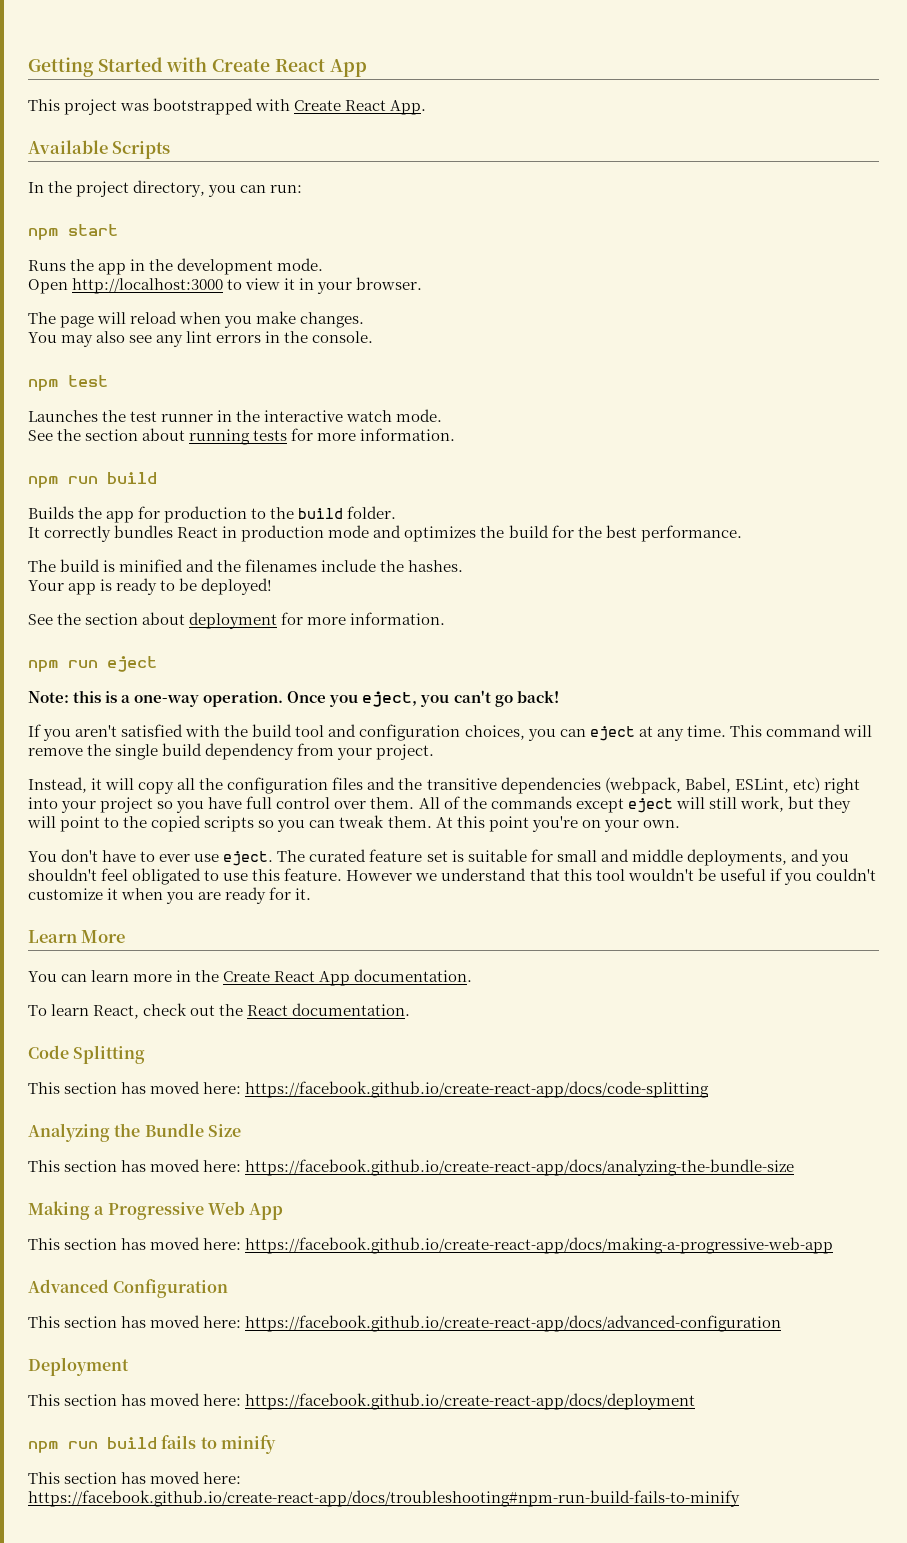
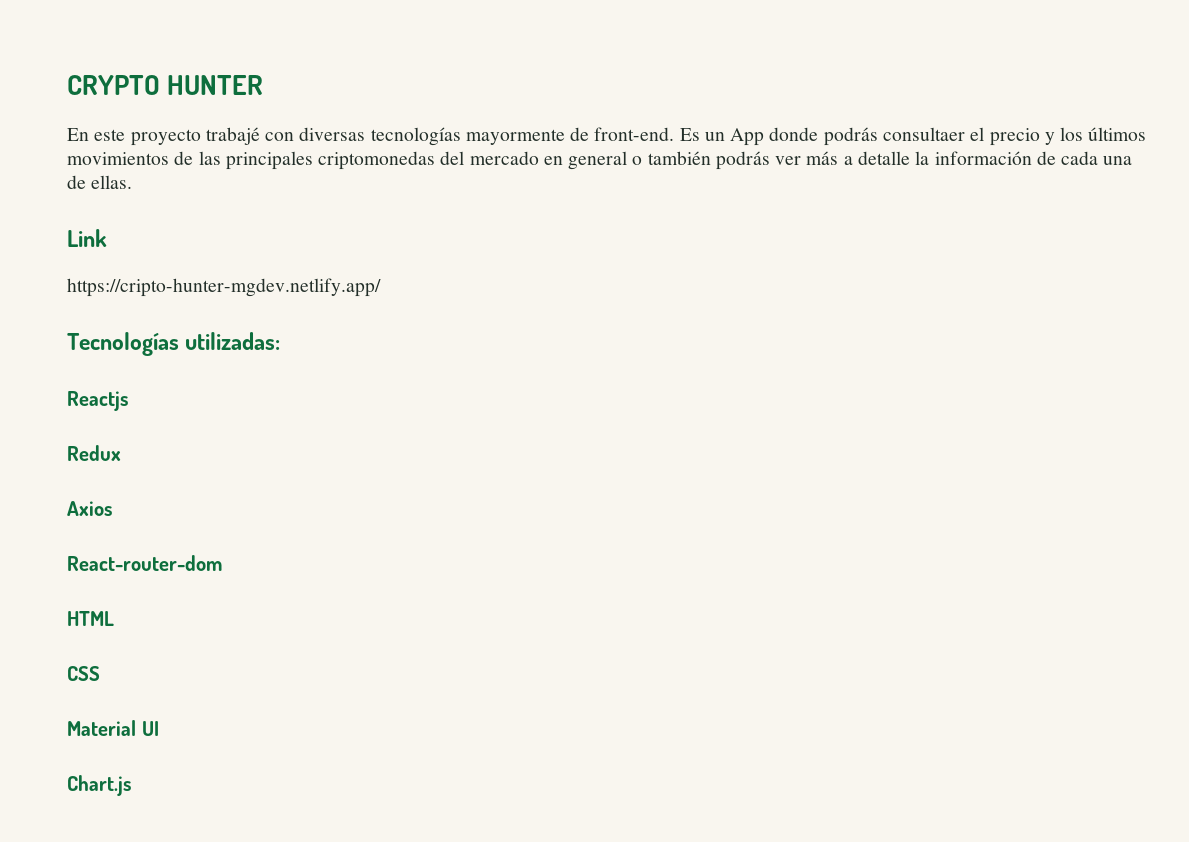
[28,57,367,77] [28,98,427,115] [28,140,171,159] [28,180,303,197] [28,224,118,240] [28,258,324,275] [28,277,423,294] [28,311,365,328] [28,331,374,347] [28,375,108,391] [28,409,443,422] [28,428,456,445] [28,472,157,488] [28,506,397,523] [28,525,742,542] [28,559,464,572] [28,578,273,595] [28,612,446,629] [28,656,157,672] [28,690,559,707] [28,724,872,741] [28,743,435,760] [28,777,860,794] [28,796,851,813] [27,815,680,832] [28,849,849,866] [28,868,876,885] [28,887,312,904] [28,930,126,943] [28,969,473,986] [28,1003,411,1019] [28,1045,146,1064] [28,1081,710,1098] [28,1123,241,1142] [28,1159,795,1176] [28,1201,284,1220] [28,1237,834,1254] [28,1279,229,1298] [28,1315,782,1332] [28,1357,129,1376] [28,1393,696,1410] [28,1435,276,1454] [28,1471,242,1484] [28,1490,740,1507] Getting Started with Create React App // This project was bootstrapped with Create React App. // Available Scripts // In the project directory, you can run: // npm start // Runs the app in the development mode. // Open http://localhost:3000 to view it in your browser. // The page will reload when you make changes. // You may also see any lint errors in the console. // npm test // Launches the test runner in the interactive watch mode. // See the section about running tests for more information. // npm run build // Builds the app for production to the build folder. // It correctly bundles React in production mode and optimizes the build for the best performance. // The build is minified and the filenames include the hashes. // Your app is ready to be deployed! // See the section about deployment for more information. // npm run eject // Note: this is a one-way operation. Once you eject, you can't go back! // If you aren't satisfied with the build tool and configuration choices, you can eject at any time. This command will remove the single build dependency from your project. // Instead, it will copy all the configuration files and the transitive dependencies (webpack, Babel, ESLint, etc) right into your project so you have full control over them. All of the commands except eject will still work, but they will point to the copied scripts so you can tweak them. At this point you're on your own. // You don't have to ever use eject. The curated feature set is suitable for small and middle deployments, and you shouldn't feel obligated to use this feature. However we understand that this tool wouldn't be useful if you couldn't customize it when you are ready for it. // Learn More // You can learn more in the Create React App documentation. // To learn React, check out the React documentation. // Code Splitting // This section has moved here: https://facebook.github.io/create-react-app/docs/code-splitting // Analyzing the Bundle Size // This section has moved here: https://facebook.github.io/create-react-app/docs/analyzing-the-bundle-size // Making a Progressive Web App // This section has moved here: https://facebook.github.io/create-react-app/docs/making-a-progressive-web-app // Advanced Configuration // This section has moved here: https://facebook.github.io/create-react-app/docs/advanced-configuration // Deployment // This section has moved here: https://facebook.github.io/create-react-app/docs/deployment // npm run build fails to minify // This section has moved here: https://facebook.github.io/create-react-app/docs/troubleshooting#npm-run-build-fails-to-minify -> [67,75,264,95] [67,127,1147,146] [67,151,1133,170] [67,175,133,189] [67,229,107,247] [67,278,381,297] [67,332,281,356] [67,391,128,411] [67,445,121,461] [67,501,112,516] [67,555,222,571] [67,611,114,626] [67,666,100,681] [67,720,159,736] [67,775,131,796] CRYPTO HUNTER // En este proyecto trabajé con diversas tecnologías mayormente de front-end. Es un App donde podrás consultaer el precio y los últimos movimientos de las principales criptomonedas del mercado en general o también podrás ver más a detalle la información de cada una de ellas. // Link // https://cripto-hunter-mgdev.netlify.app/ // Tecnologías utilizadas: // Reactjs // Redux // Axios // React-router-dom // HTML // CSS // Material UI // Chart.js

